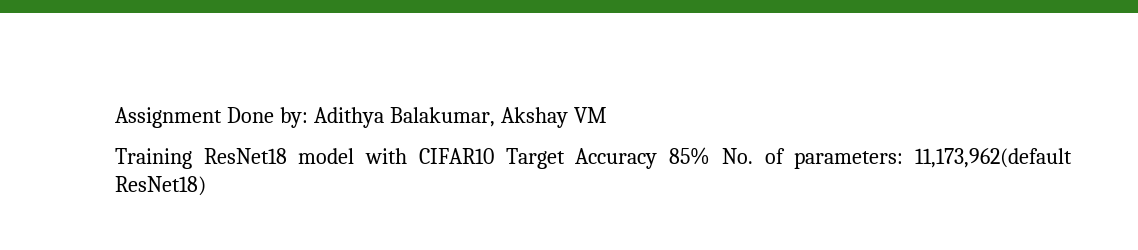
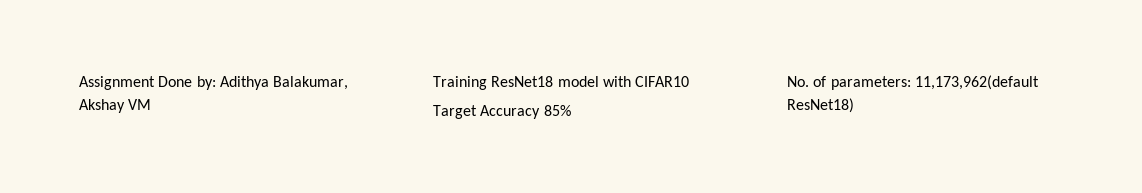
(494, 156) none -> (690, 81) //
(711, 156) none -> (571, 110) //

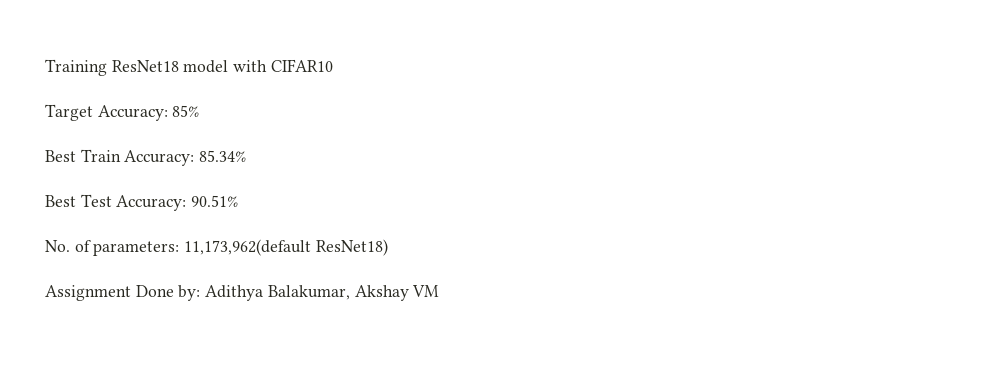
(79, 83) none -> [45,59,333,76] [45,104,200,121] [45,149,247,166] [45,194,239,211] [45,239,388,256] Training ResNet18 model with CIFAR10 // Target Accuracy: 85% // Best Train Accuracy: 85.34% // Best Test Accuracy: 90.51% // No. of parameters: 11,173,962(default ResNet18) //
[433,76,690,90] [433,105,571,119] [787,75,1039,90] [787,98,854,113] // Training ResNet18 model with CIFAR10 // Target Accuracy 85% // No. of parameters: 11,173,962(default ResNet18) -> (440, 291) none

